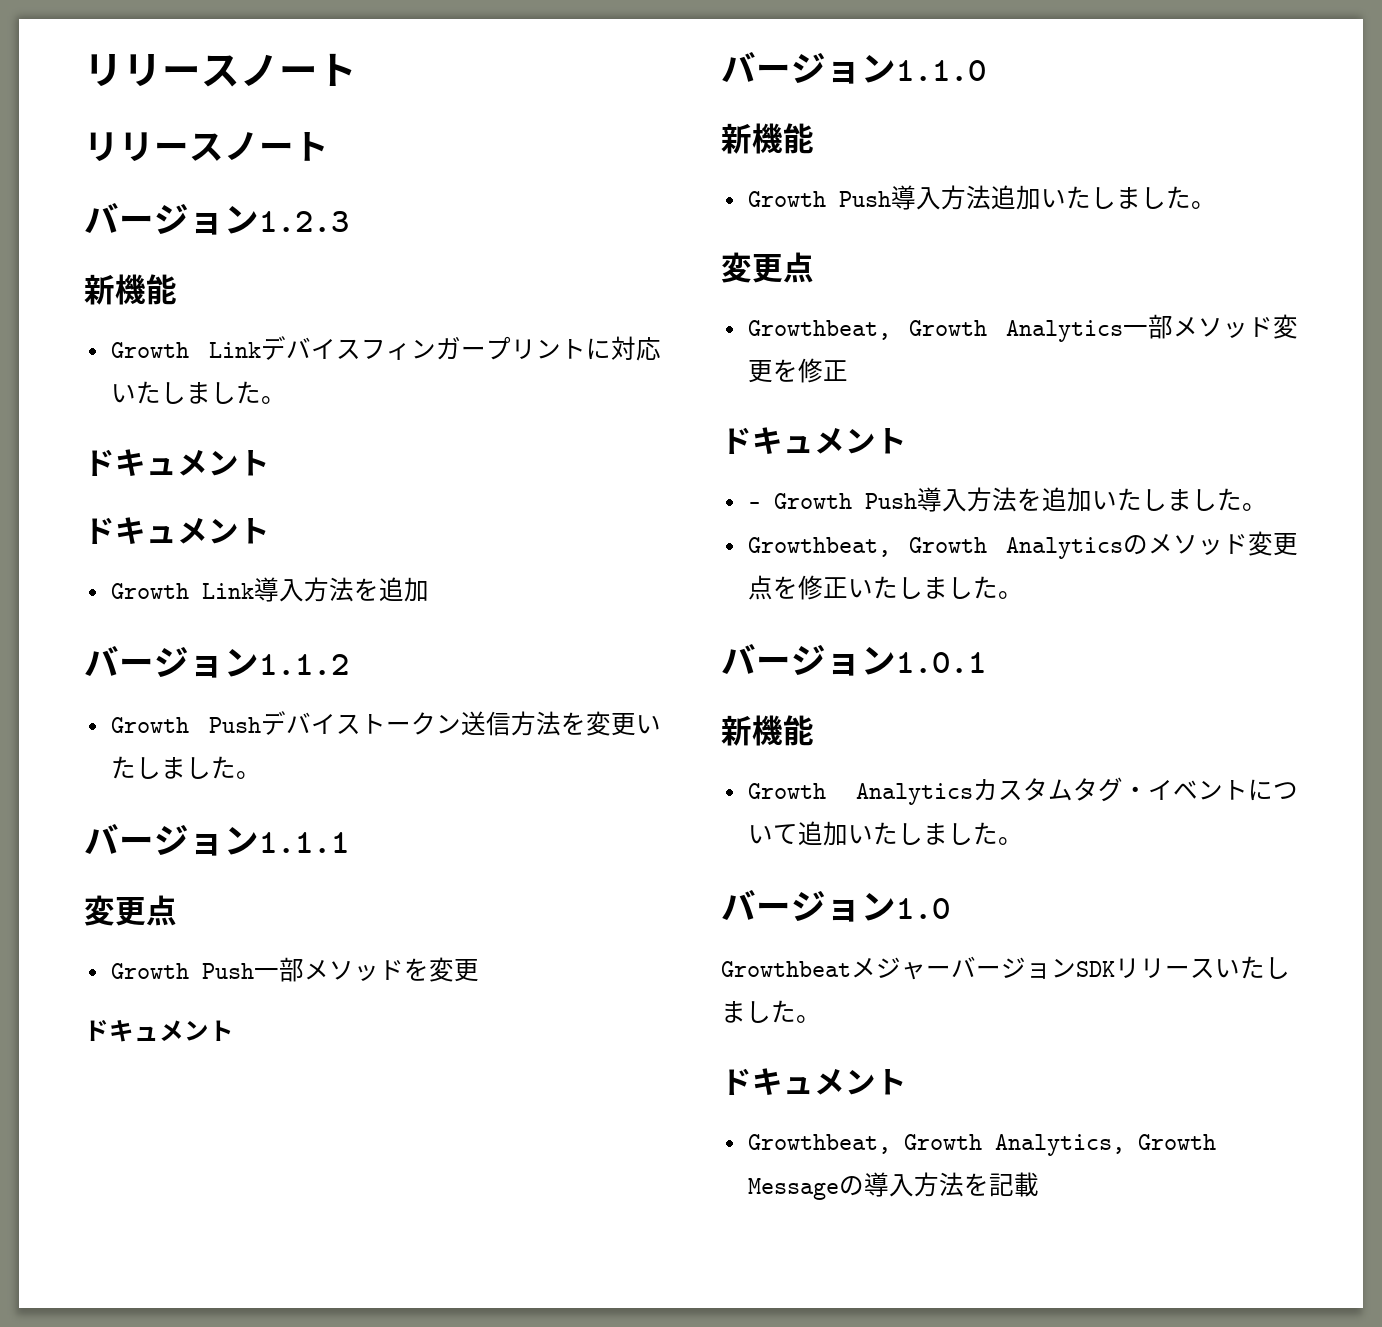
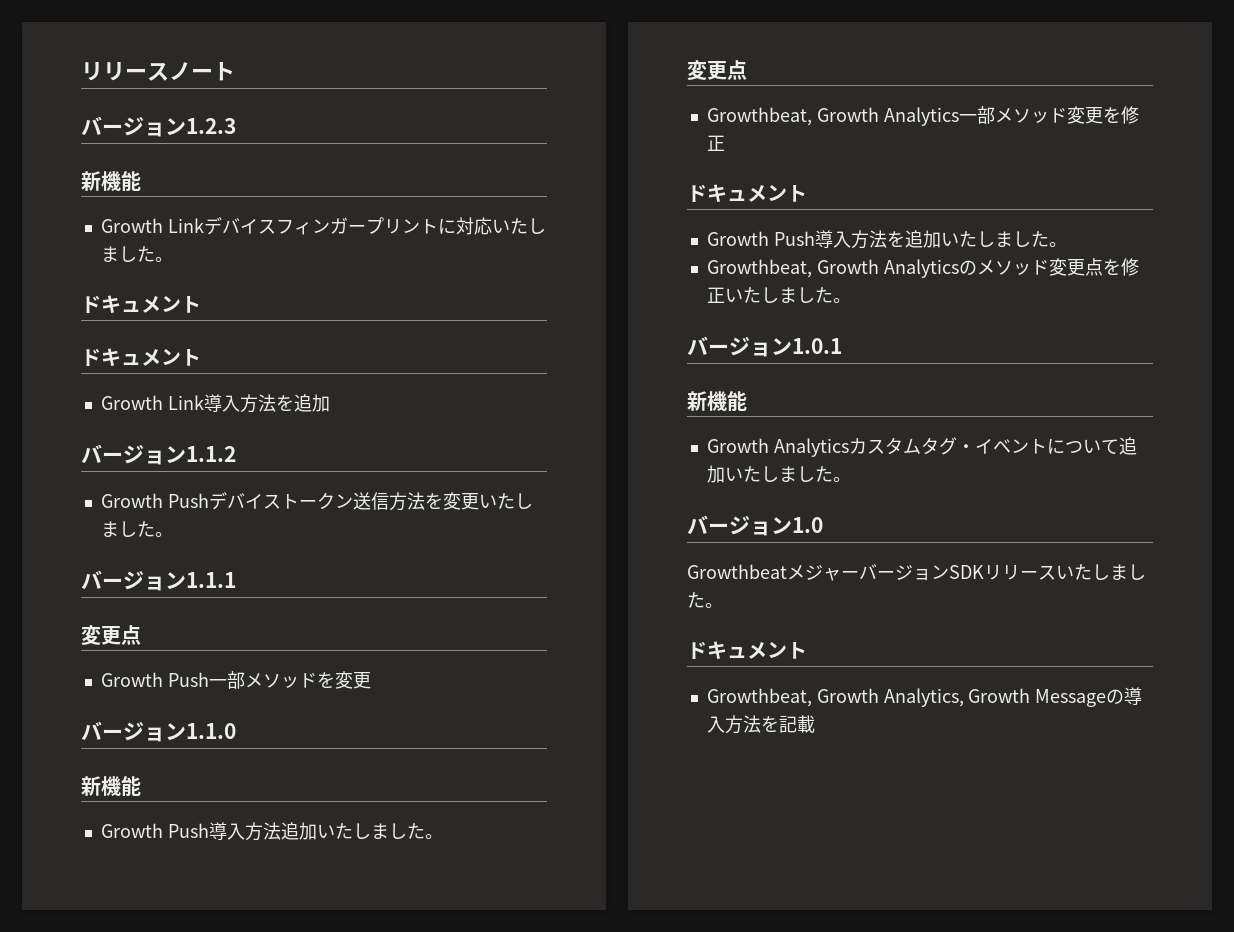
[84,53,357,87] [84,132,329,161] リリースノート // リリースノート -> [81,62,235,81] リリースノート
[84,1020,234,1042] // ドキュメント -> (371, 680) none
[747,502,761,509] - -> (807, 193) none

